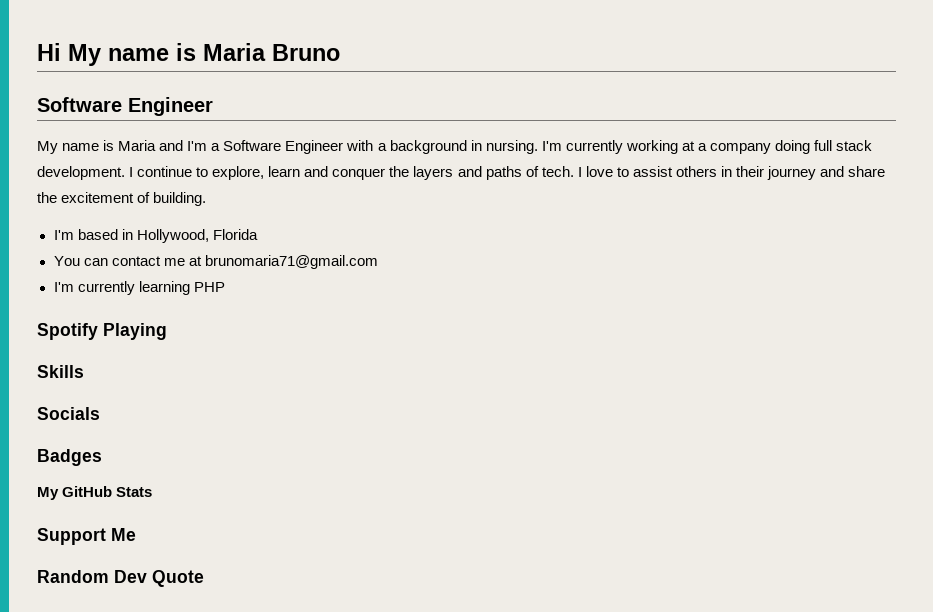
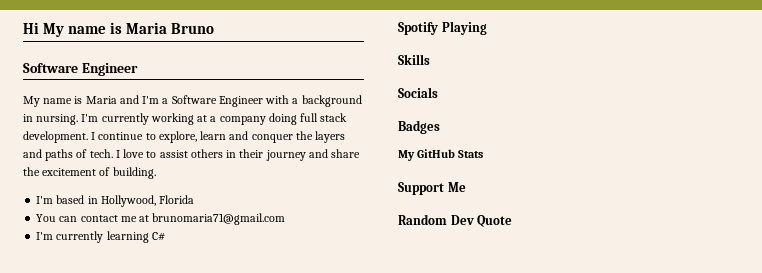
[193,282,225,292] PHP -> [151,232,165,241] C#

